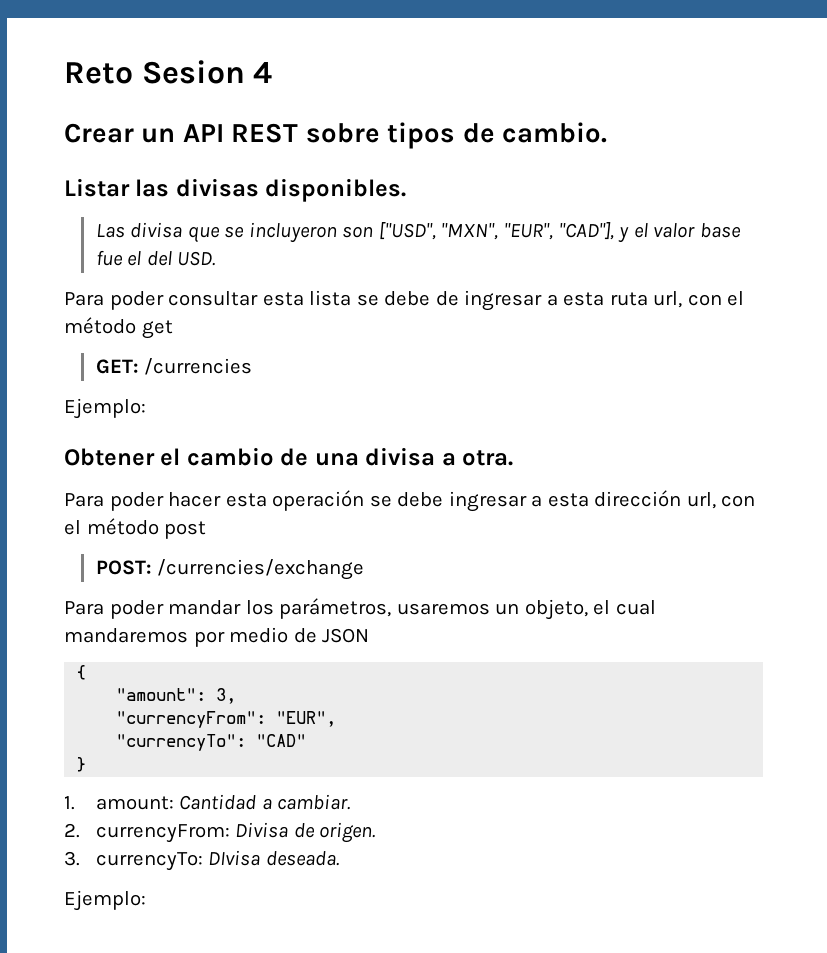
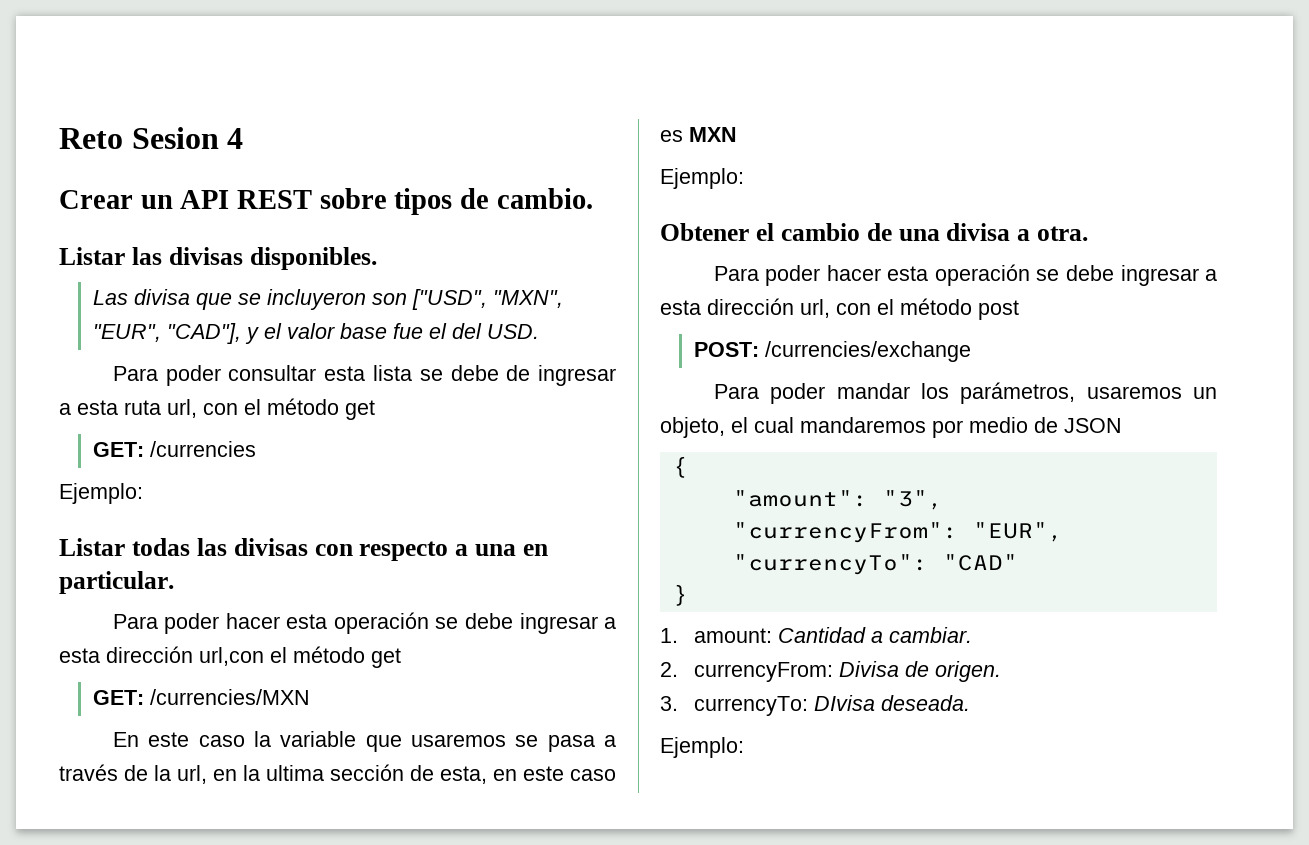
(146, 408) none -> [59,538,549,561] [59,571,174,594] [112,612,617,634] [59,646,401,668] [92,689,310,705] [112,731,616,752] [59,764,616,784] [660,127,737,142] [660,168,744,189] // Listar todas las divisas con respecto a una en particular. // Para poder hacer esta operación se debe ingresar a esta dirección url,con el método get // GET: /currencies/MXN // En este caso la variable que usaremos se pasa a través de la url, en la ultima sección de esta, en este caso es MXN // Ejemplo:
[216,688,237,704] 3, -> [882,490,943,510] "3",

